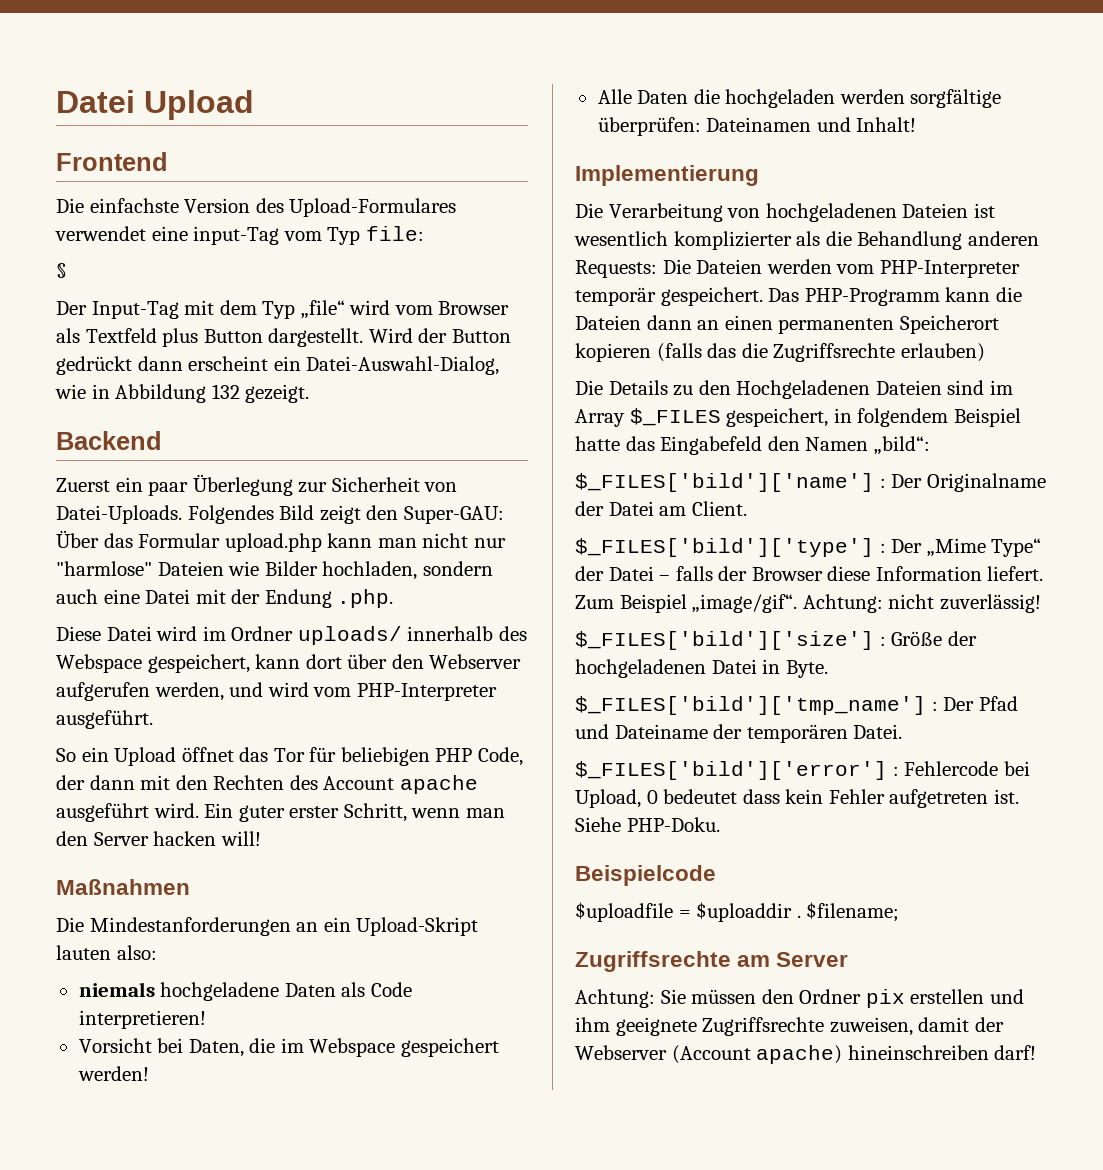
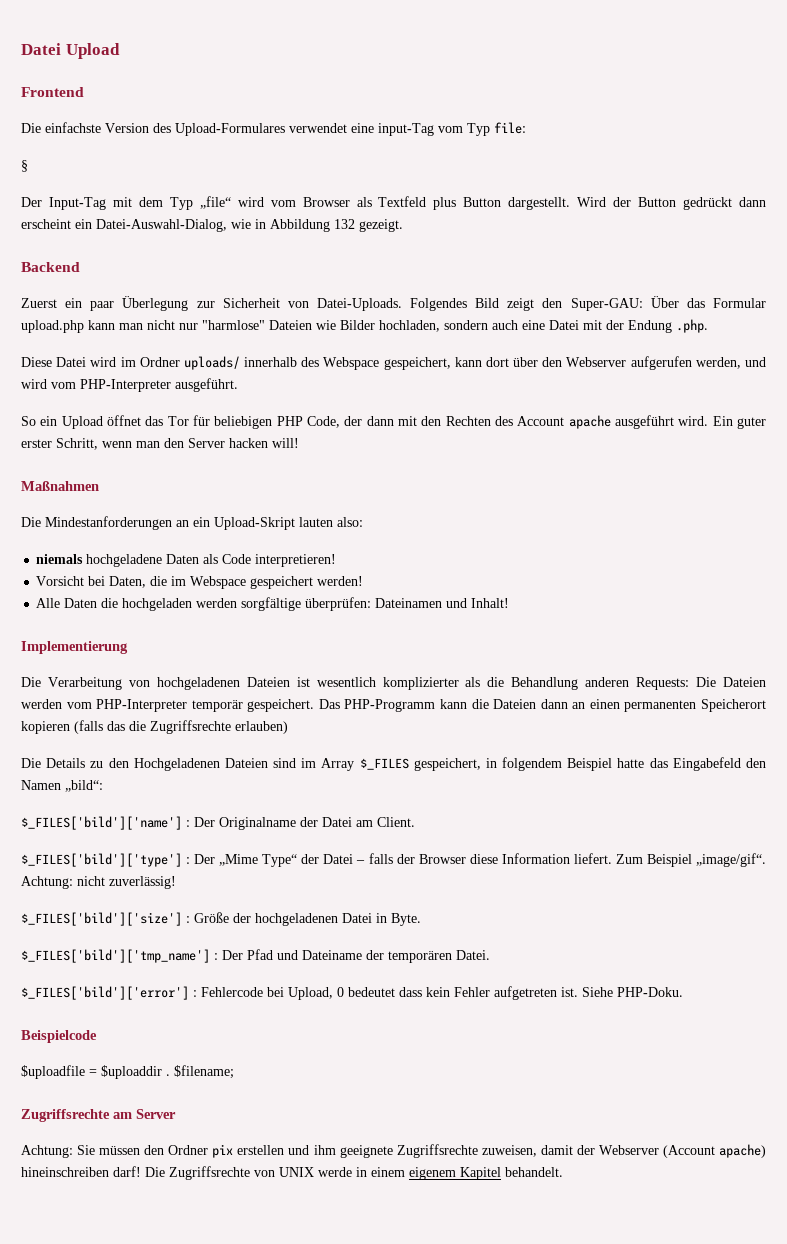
(1037, 1052) none -> [145,1166,563,1180] Die Zugriffsrechte von UNIX werde in einem eigenem Kapitel behandelt.

